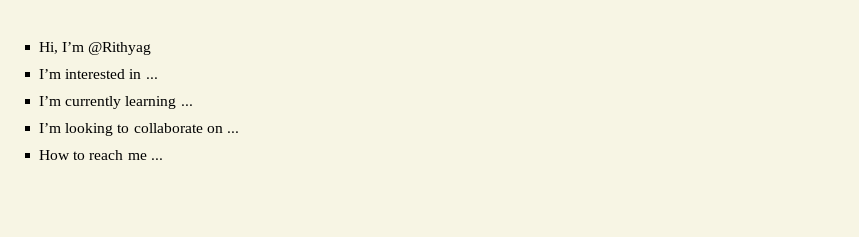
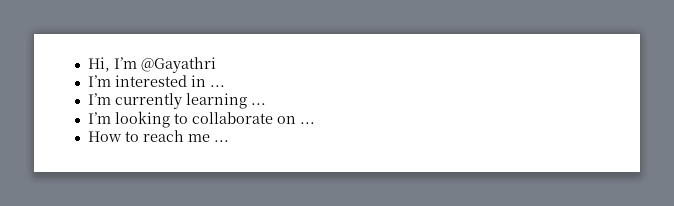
[88,42,152,55] @Rithyag -> [140,57,216,73] @Gayathri

